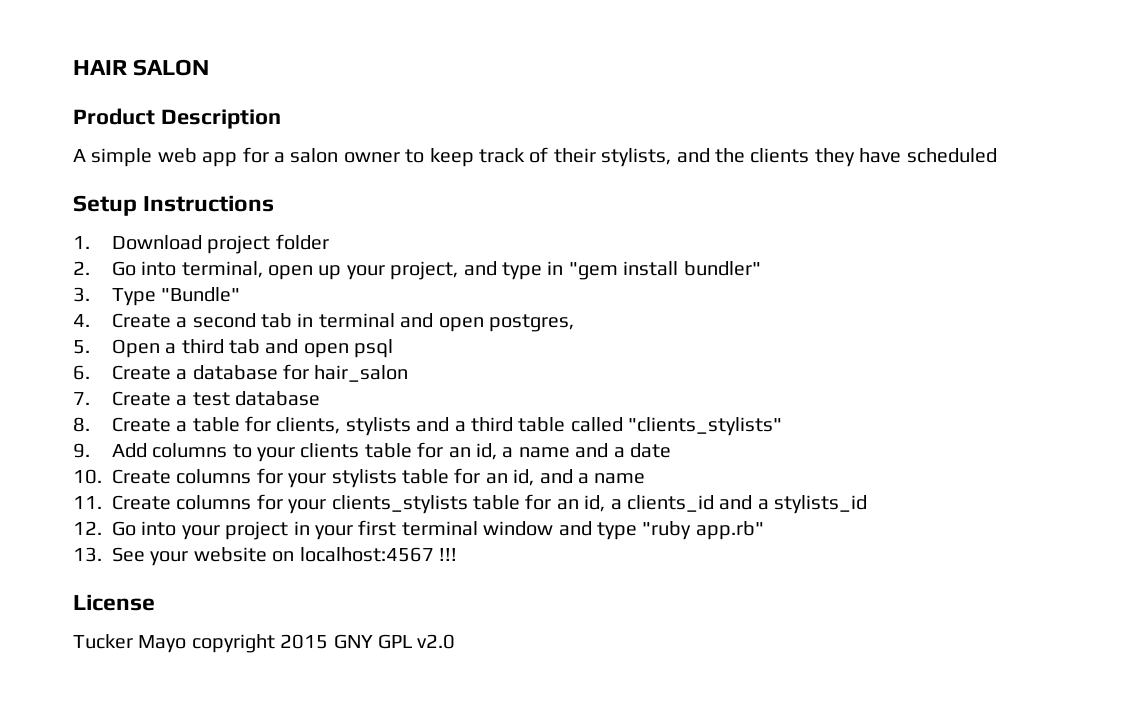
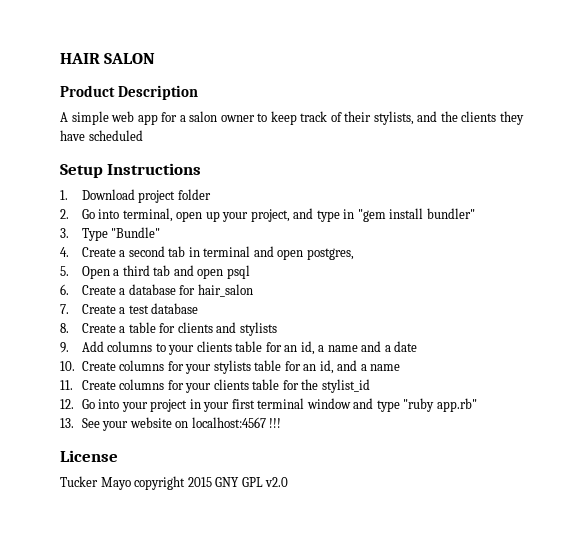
[276,417,783,436] clients, stylists and a third table called "clients_stylists" -> [177,322,277,336] clients and stylists
[331,494,868,514] clients_stylists table for an id, a clients_id and a stylists_id -> [213,379,370,393] clients table for the stylist_id

